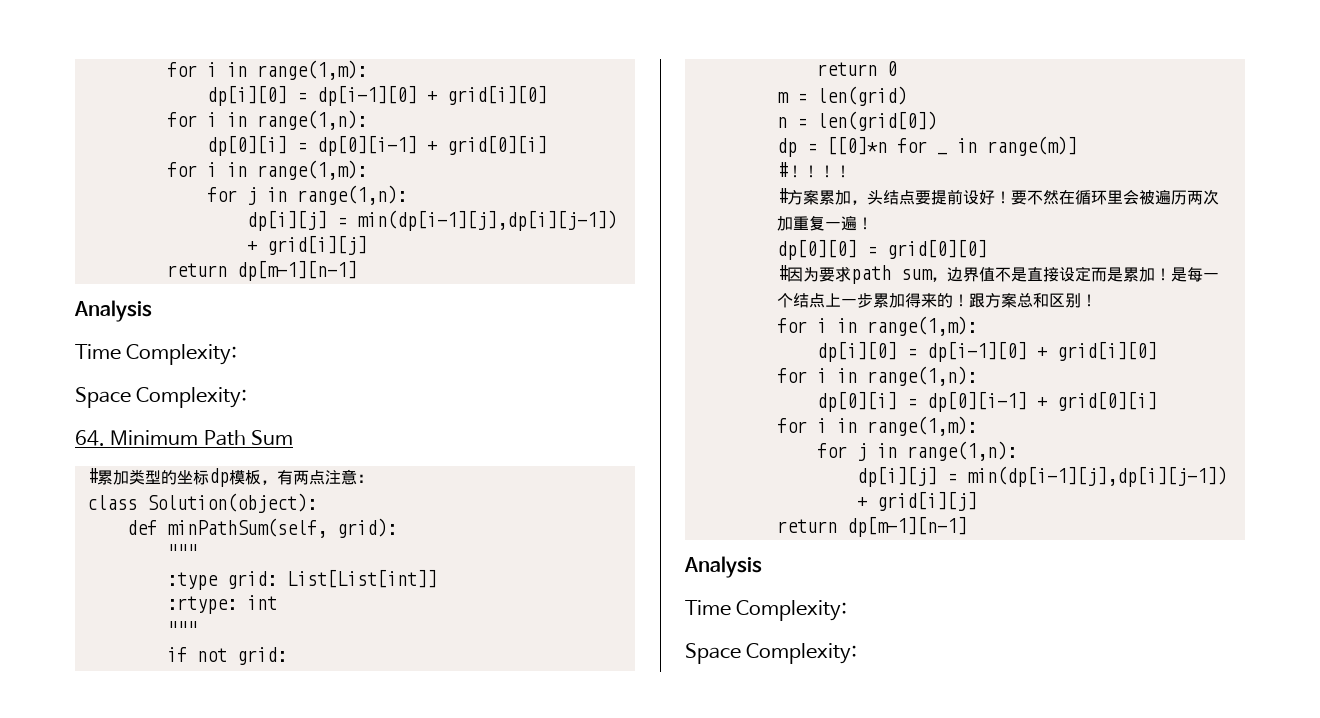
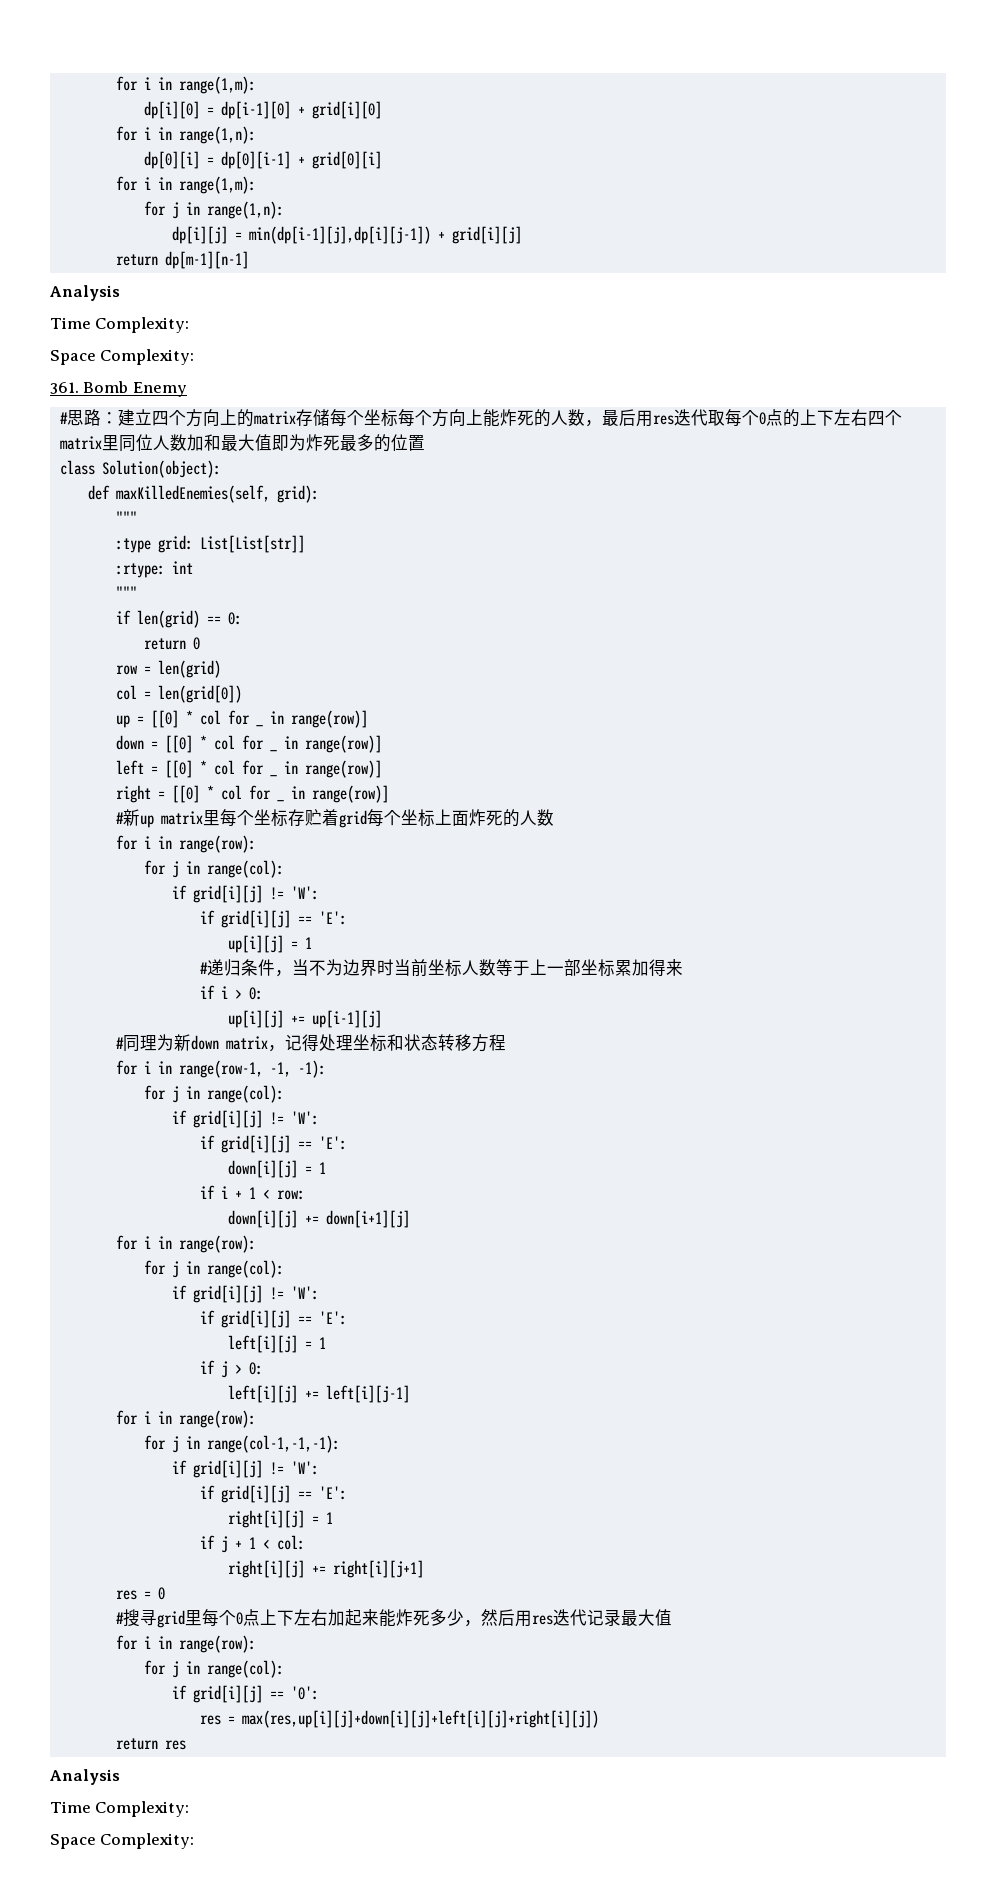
[75,430,293,446] [86,468,373,487] 64. Minimum Path Sum // #累加类型的坐标dp模板，有两点注意： -> [50,381,187,397] [59,409,902,427] [59,434,425,452] 361. Bomb Enemy // #思路：建立四个方向上的matrix存储每个坐标每个方向上能炸死的人数，最后用res迭代取每个0点的上下左右四个matrix里同位人数加和最大值即为炸死最多的位置
[166,518,327,538] minPathSum(self, -> [115,485,270,503] maxKilledEnemies(self,
[286,569,437,588] List[List[int]] -> [199,535,305,553] List[List[str]]
[196,647,287,665] not grid: -> [136,610,242,628] len(grid) == 0:
[776,92,789,103] m -> [115,665,138,675] row
[776,117,787,128] n -> [115,685,137,700] col
[776,136,1077,157] [776,162,851,178] [776,188,1219,205] [776,216,873,231] [776,239,987,260] [776,265,1219,284] [776,293,1097,308] [776,316,977,336] [816,341,1157,362] [776,366,977,386] [816,391,1157,412] [776,416,977,436] [816,441,1017,461] [856,466,1227,487] [856,491,977,511] [776,516,967,537] dp = [[0]*n for _ in range(m)] // #！！！！ // #方案累加，头结点要提前设好！要不然在循环里会被遍历两次加重复一遍！ // dp[0][0] = grid[0][0] // #因为要求path sum，边界值不是直接设定而是累加！是每一个结点上一步累加得来的！跟方案总和区别！ // for i in range(1,m): // dp[i][0] = dp[i-1][0] + grid[i][0] // for i in range(1,n): // dp[0][i] = dp[0][i-1] + grid[0][i] // for i in range(1,m): // for j in range(1,n): // dp[i][j] = min(dp[i-1][j],dp[i][j-1]) + grid[i][j] // return dp[m-1][n-1] -> [115,710,263,728] [269,710,368,728] [115,735,277,753] [283,735,382,753] [115,760,277,778] [283,760,382,778] [115,785,284,803] [290,785,389,803] [115,809,554,828] [115,835,256,853] [143,860,284,878] [171,885,319,903] [199,910,347,928] [227,935,312,953] [199,959,683,977] [199,985,263,1000] [227,1010,382,1028] [115,1034,506,1052] [115,1060,326,1078] [143,1085,284,1103] [171,1110,319,1128] [199,1135,347,1153] [227,1160,326,1178] [199,1185,305,1200] [227,1210,410,1228] [115,1235,256,1253] [143,1260,284,1278] [171,1285,319,1303] [199,1310,347,1328] [227,1335,326,1353] [199,1360,263,1378] [227,1385,410,1403] [115,1410,256,1428] [143,1435,340,1453] [171,1460,319,1478] [199,1485,347,1503] [227,1510,333,1528] [199,1535,305,1553] [227,1560,424,1578] [115,1587,165,1600] [115,1609,672,1628] [115,1635,256,1653] [143,1660,284,1678] [171,1685,319,1703] [199,1710,599,1728] [115,1738,186,1750] up = [[0] * col for _ in range(row)] // down = [[0] * col for _ in range(row)] // left = [[0] * col for _ in range(row)] // right = [[0] * col for _ in range(row)] // #新up matrix里每个坐标存贮着grid每个坐标上面炸死的人数 // for i in range(row): // for j in range(col): // if grid[i][j] != 'W': // if grid[i][j] == 'E': // up[i][j] = 1 // #递归条件，当不为边界时当前坐标人数等于上一部坐标累加得来 // if i > 0: // up[i][j] += up[i-1][j] // #同理为新down matrix，记得处理坐标和状态转移方程 // for i in range(row-1, -1, -1): // for j in range(col): // if grid[i][j] != 'W': // if grid[i][j] == 'E': // down[i][j] = 1 // if i + 1 < row: // down[i][j] += down[i+1][j] // for i in range(row): // for j in range(col): // if grid[i][j] != 'W': // if grid[i][j] == 'E': // left[i][j] = 1 // if j > 0: // left[i][j] += left[i][j-1] // for i in range(row): // for j in range(col-1,-1,-1): // if grid[i][j] != 'W': // if grid[i][j] == 'E': // right[i][j] = 1 // if j + 1 < col: // right[i][j] += right[i][j+1] // res = 0 // #搜寻grid里每个0点上下左右加起来能炸死多少，然后用res迭代记录最大值 // for i in range(row): // for j in range(col): // if grid[i][j] == '0': // res = max(res,up[i][j]+down[i][j]+left[i][j]+right[i][j]) // return res

